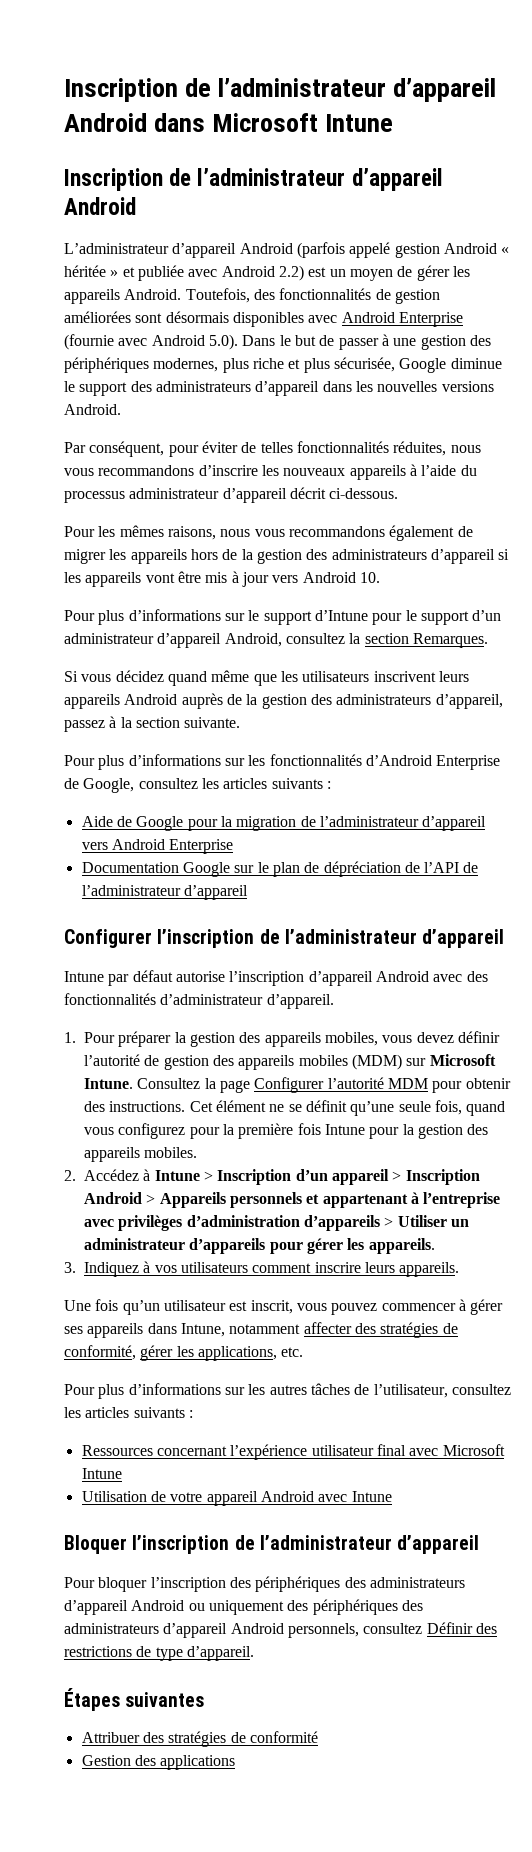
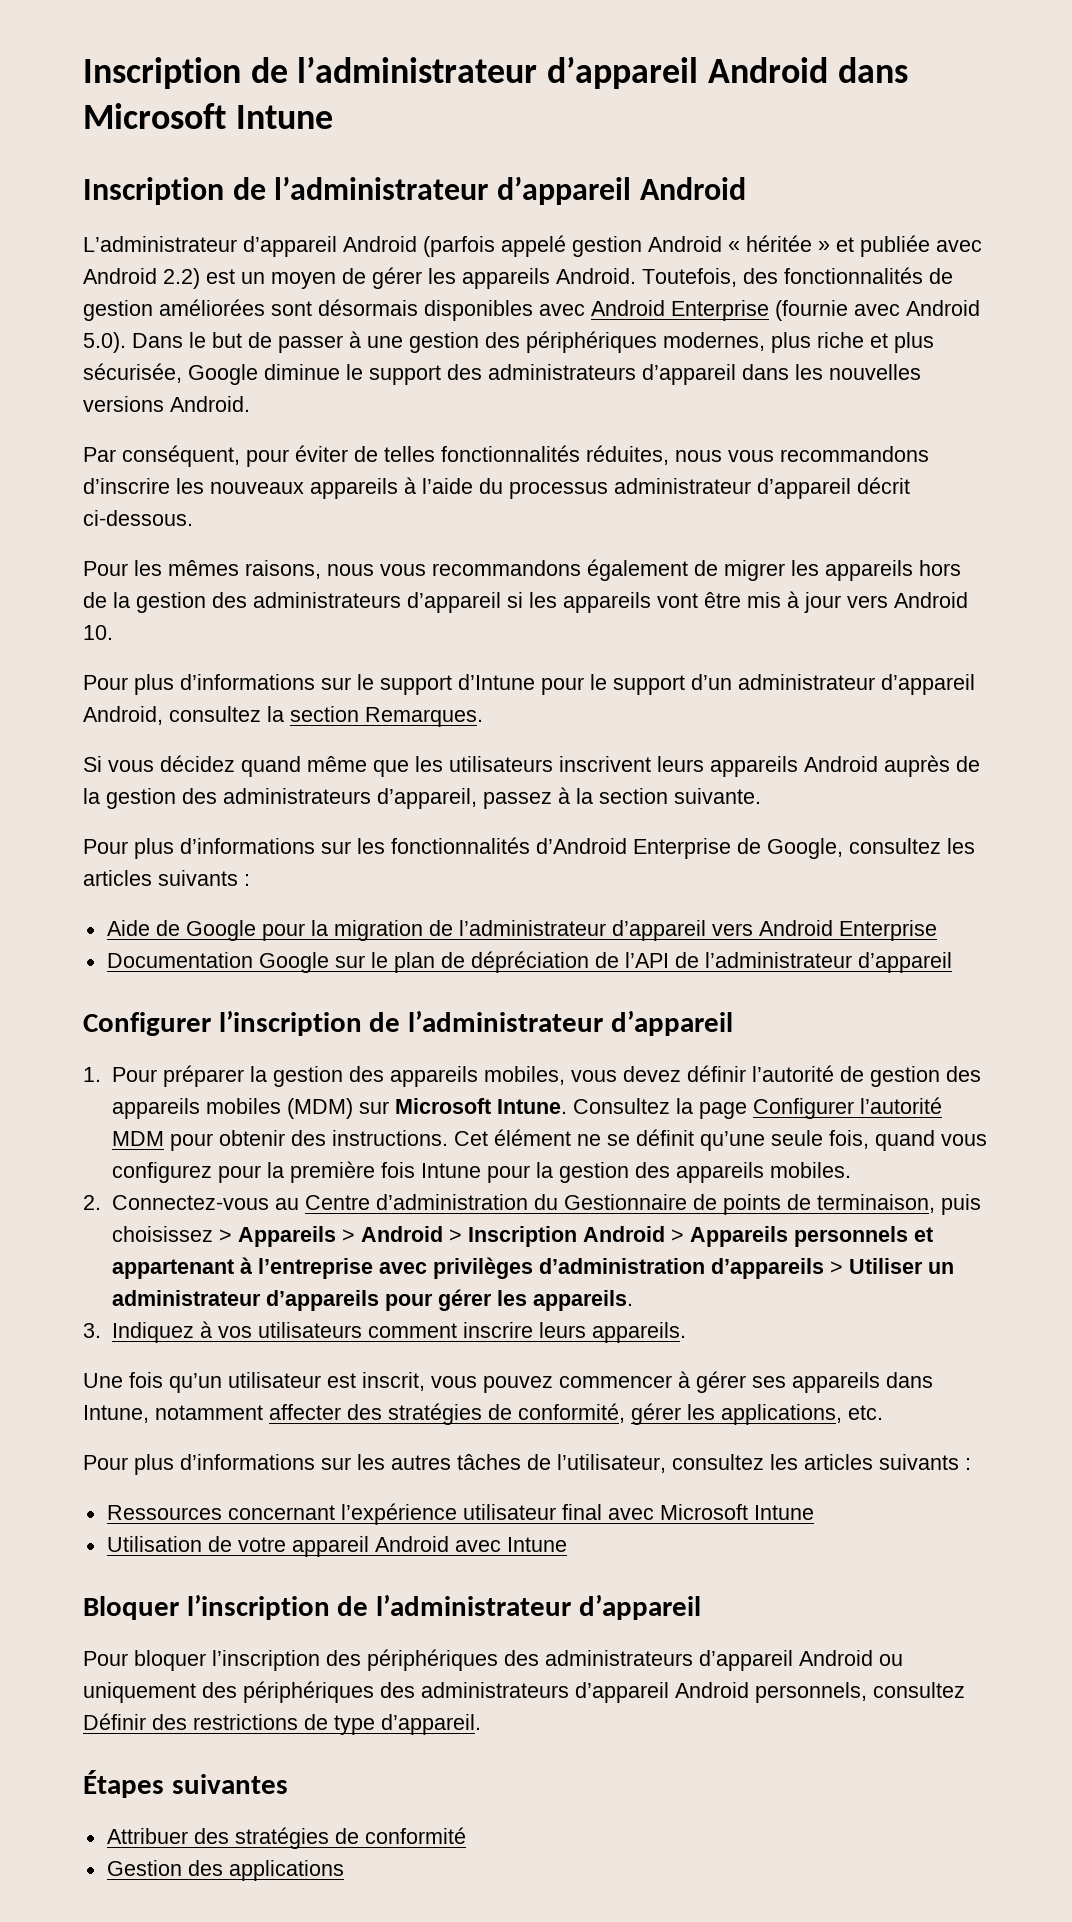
[64,970,488,986] [64,993,334,1009] // Intune par défaut autorise l’inscription d’appareil Android avec des fonctionnalités d’administrateur d’appareil. -> (733, 1023) none
[84,1169,389,1185] Accédez à Intune > Inscription d’un appareil -> [111,1194,981,1215] [111,1226,443,1247] Connectez-vous au Centre d’administration du Gestionnaire de points de terminaison, puis choisissez > Appareils > Android

